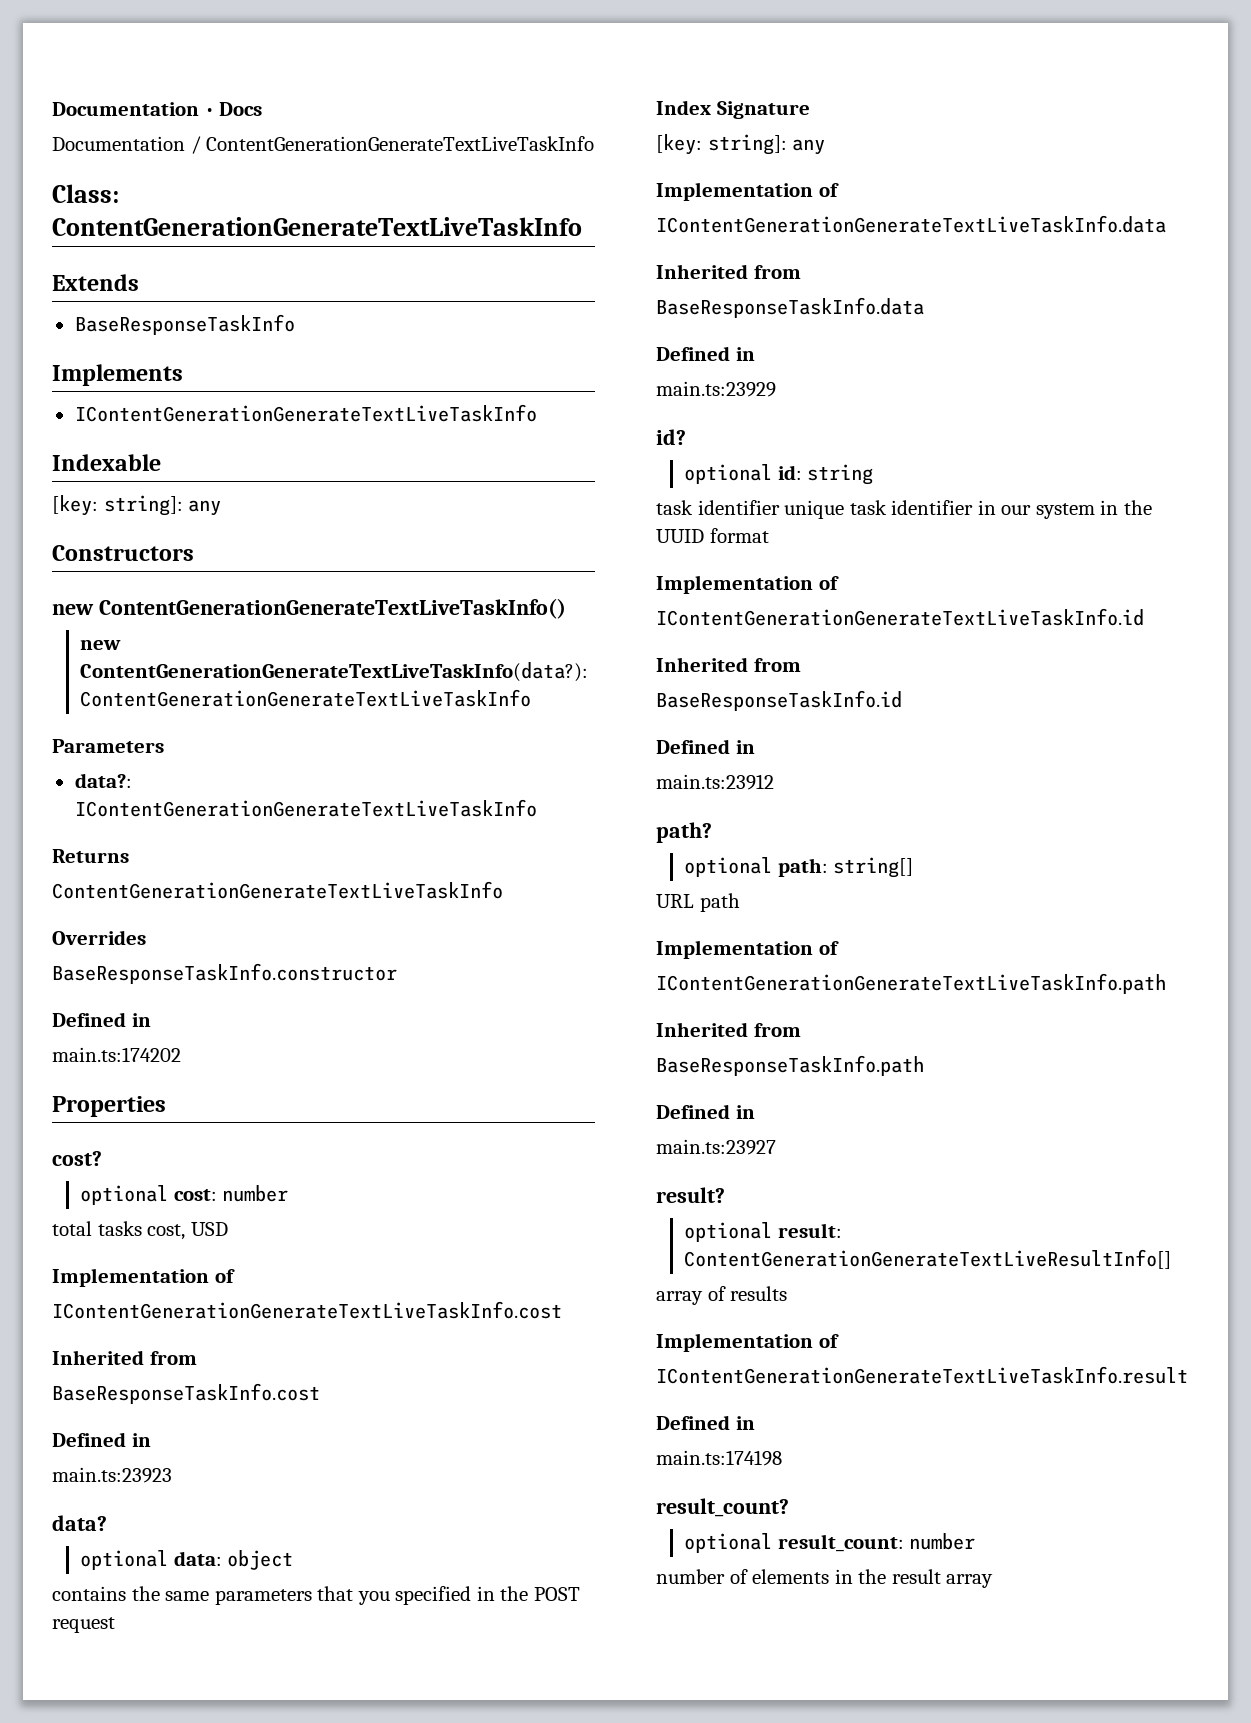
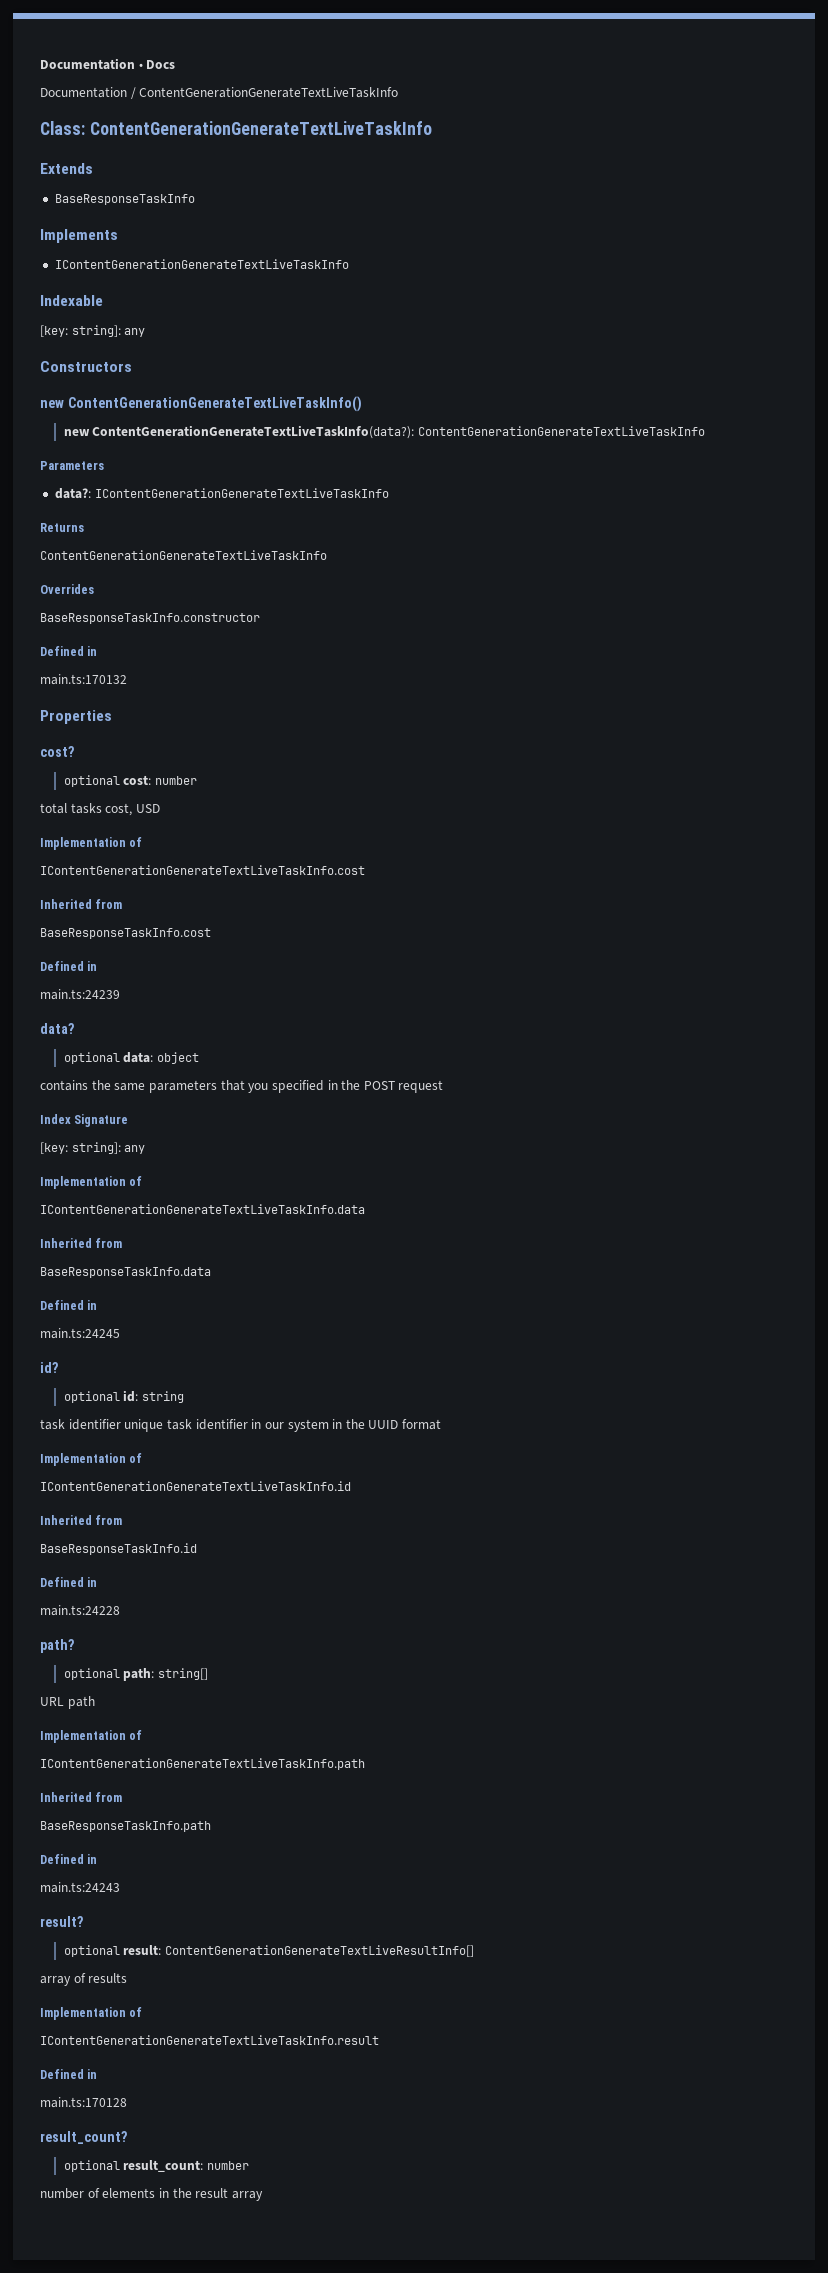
[52,1047,181,1062] main.ts:174202 -> [40,674,127,685] main.ts:170132
[52,1467,172,1483] main.ts:23923 -> [40,989,120,1000] main.ts:24239
[656,381,776,397] main.ts:23929 -> [40,1328,120,1339] main.ts:24245
[656,774,774,790] main.ts:23912 -> [40,1605,120,1616] main.ts:24228
[656,1139,776,1155] main.ts:23927 -> [40,1882,120,1893] main.ts:24243
[656,1450,782,1466] main.ts:174198 -> [40,2097,127,2108] main.ts:170128

